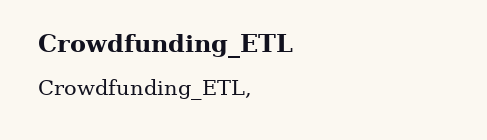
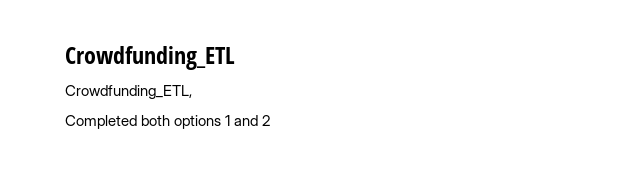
(252, 89) none -> [65,115,271,129] // Completed both options 1 and 2

